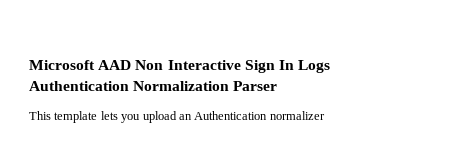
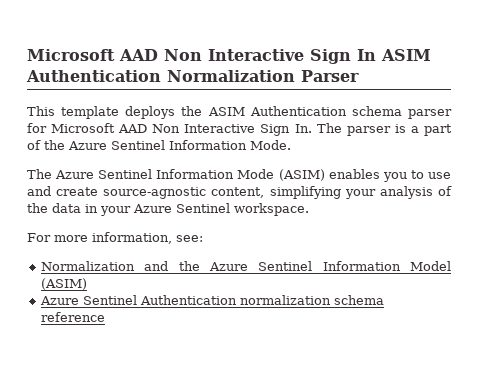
[298,60,331,73] Logs -> [381,49,431,61] ASIM
[100,111,325,123] lets you upload an Authentication normalizer -> [125,106,452,119] [27,123,452,136] [27,140,291,150] [27,169,451,182] [27,186,453,199] [27,203,309,216] [27,232,203,244] [40,261,451,271] [40,278,87,290] [39,295,384,305] [40,312,105,322] deploys the ASIM Authentication schema parser for Microsoft AAD Non Interactive Sign In. The parser is a part of the Azure Sentinel Information Mode. // The Azure Sentinel Information Mode (ASIM) enables you to use and create source-agnostic content, simplifying your analysis of the data in your Azure Sentinel workspace. // For more information, see: // Normalization and the Azure Sentinel Information Model (ASIM) // Azure Sentinel Authentication normalization schema reference

